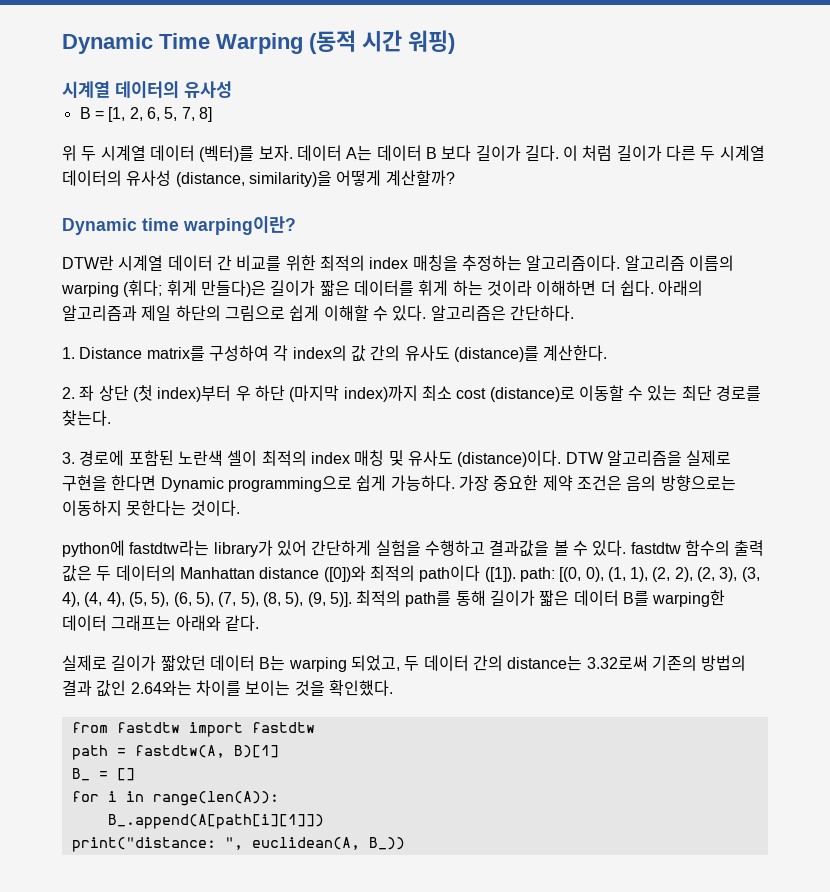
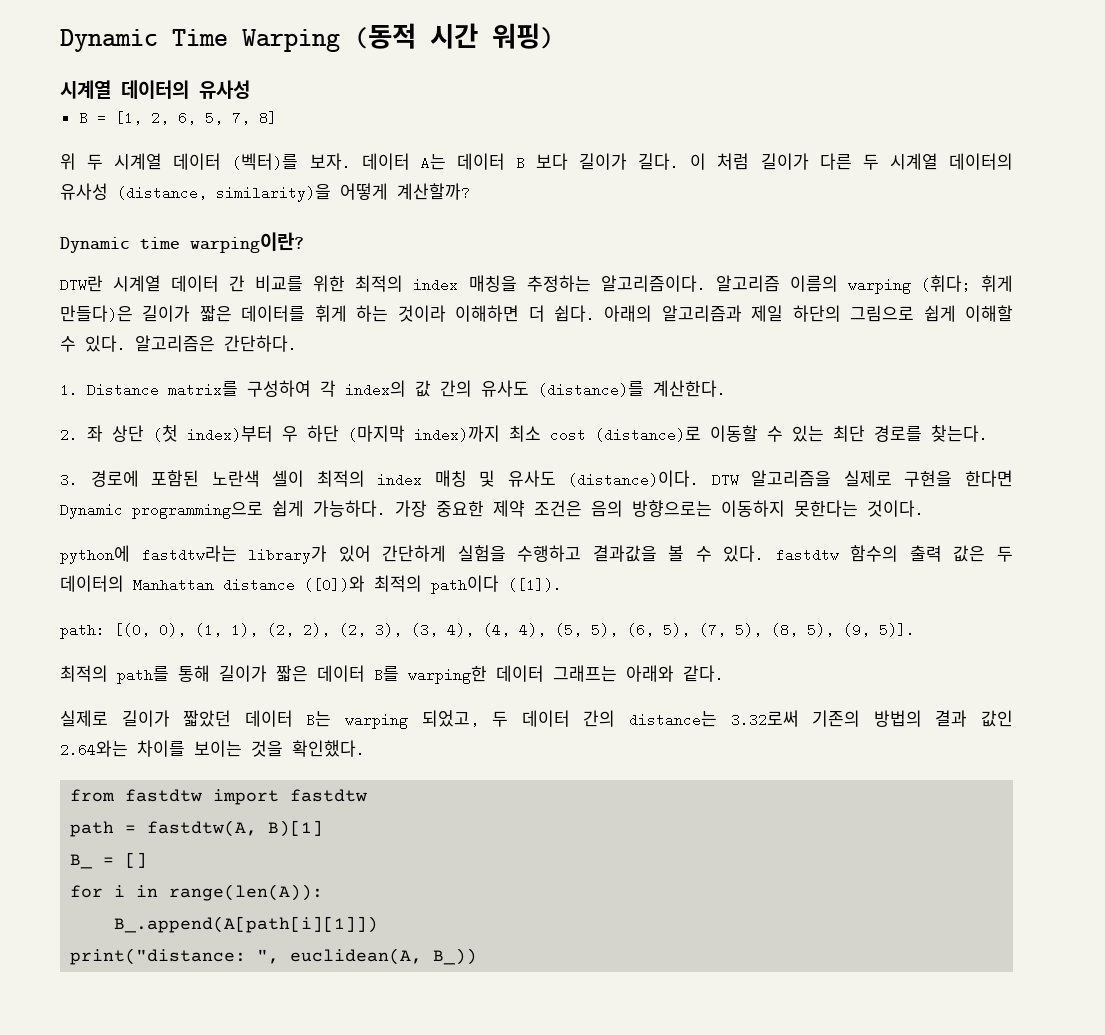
(516, 574) none -> (562, 585) //
(352, 599) none -> (915, 630) //

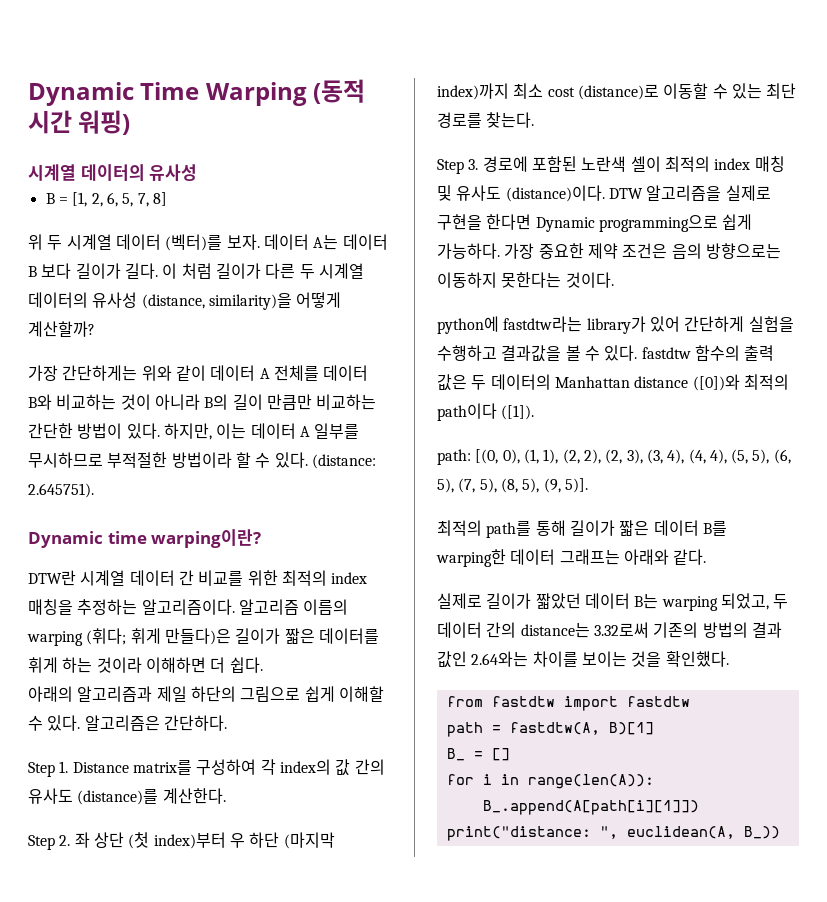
(470, 191) none -> [28,365,369,381] [28,394,377,410] [28,423,360,440] [28,452,376,469] [28,483,94,498] // 가장 간단하게는 위와 같이 데이터 A 전체를 데이터 B와 비교하는 것이 아니라 B의 길이 만큼만 비교하는 간단한 방법이 있다. 하지만, 이는 데이터 A 일부를 무시하므로 부적절한 방법이라 할 수 있다. (distance: 2.645751).
(595, 313) none -> (263, 665) //
(297, 343) none -> [28,762,55,777] Step
(726, 388) none -> [28,835,55,850] Step
(988, 433) none -> [437,159,464,174] Step

